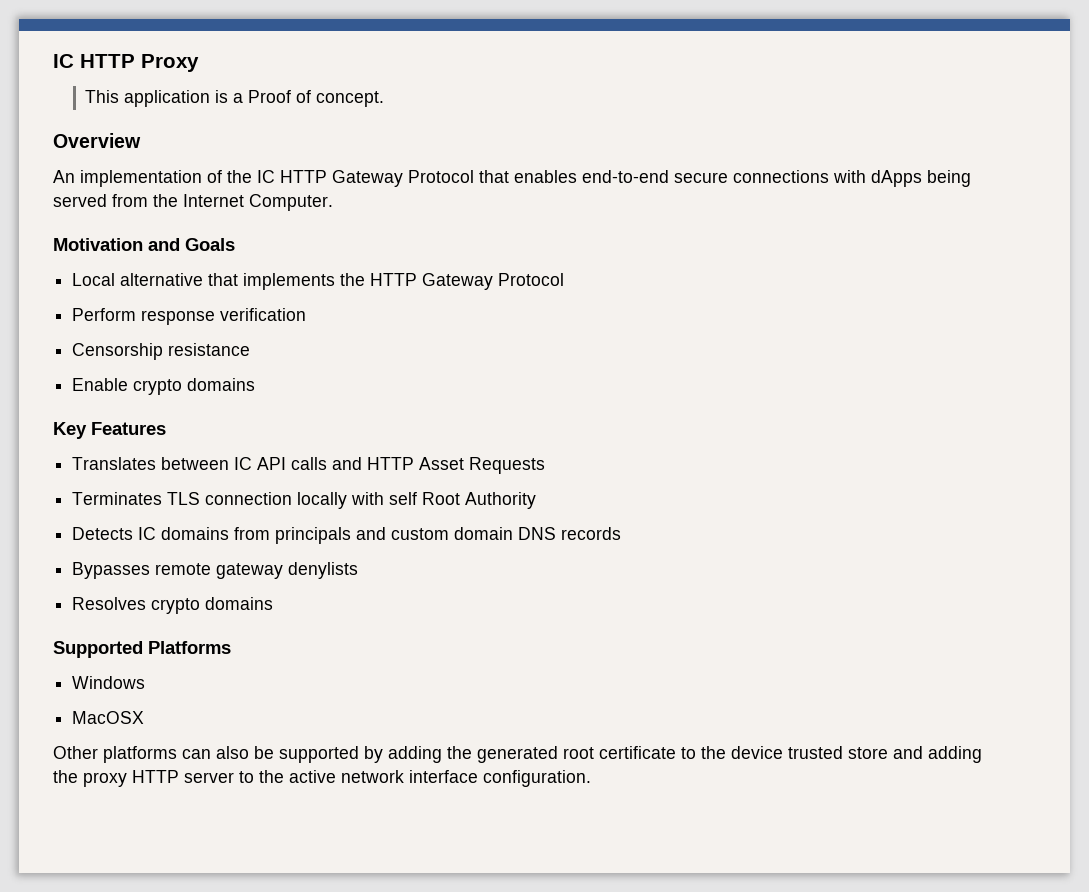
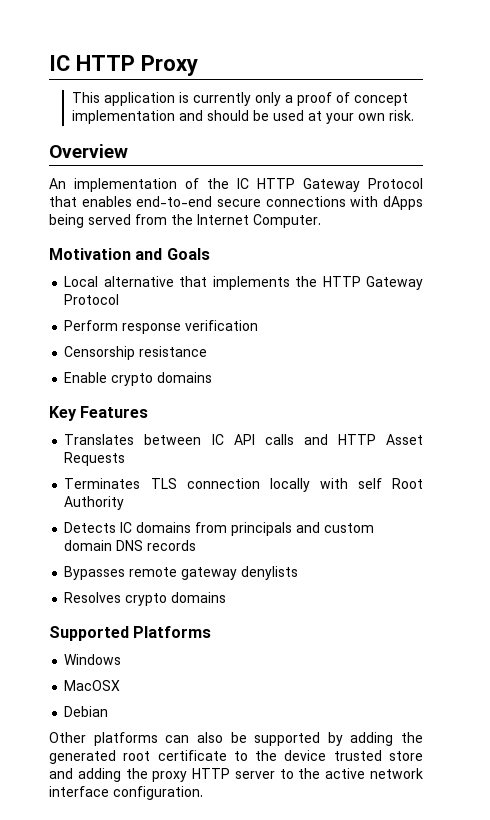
[233,90,385,107] a Proof of concept. -> [192,92,408,106] [71,110,414,124] currently only a proof of concept implementation and should be used at your own risk.
(145, 717) none -> [64,706,109,717] // Debian

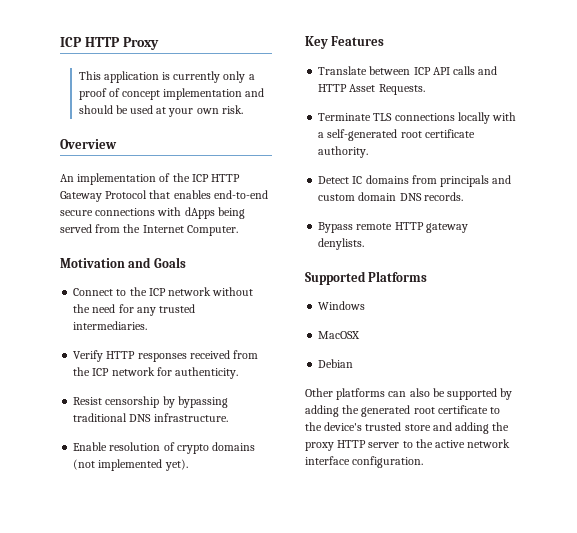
[49,55,70,71] IC -> [60,37,82,47] ICP
[237,178,249,189] IC -> [191,174,209,182] ICP
[64,276,423,290] [64,294,120,305] [64,320,259,334] [64,346,208,360] Local alternative that implements the HTTP Gateway Protocol // Perform response verification // Censorship resistance -> [73,287,254,296] [73,304,196,316] [73,321,148,330] [73,350,259,362] [73,367,239,379] [73,396,228,408] [73,413,228,422] Connect to the ICP network without the need for any trusted intermediaries. // Verify HTTP responses received from the ICP network for authenticity. // Resist censorship by bypassing traditional DNS infrastructure.
[111,372,213,386] crypto domains -> [109,442,256,454] [73,459,188,471] resolution of crypto domains (not implemented yet).
[64,434,224,445] Translates between IC -> [318,66,431,75] Translate between ICP
[64,452,126,466] [64,478,424,492] [64,496,125,510] [64,522,117,533] Requests // Terminates TLS connection locally with self Root Authority // Detects -> [378,84,425,95] [318,112,517,124] [318,129,475,141] [318,146,369,158] [318,176,350,184] Requests. // Terminate TLS connections locally with a self-generated root certificate authority. // Detect
[147,540,197,551] [64,566,299,580] [64,592,227,606] records // Bypasses remote gateway denylists // Resolves crypto domains -> [423,192,463,201] [318,222,468,233] [318,238,365,250] records. // Bypass remote HTTP gateway denylists.
[284,750,327,761] device -> [324,422,363,431] device's

